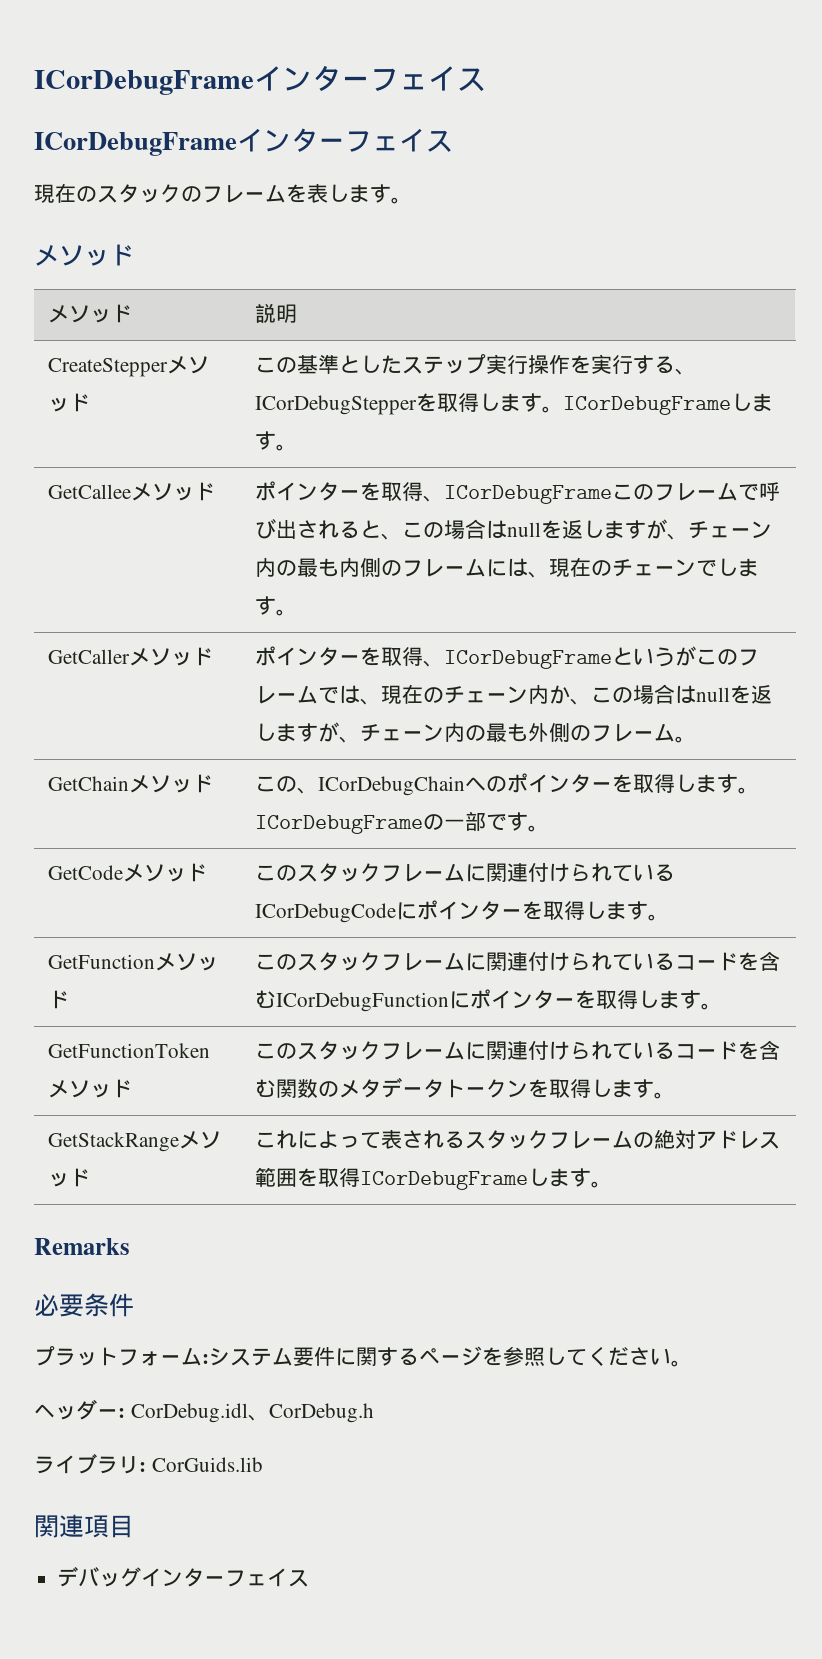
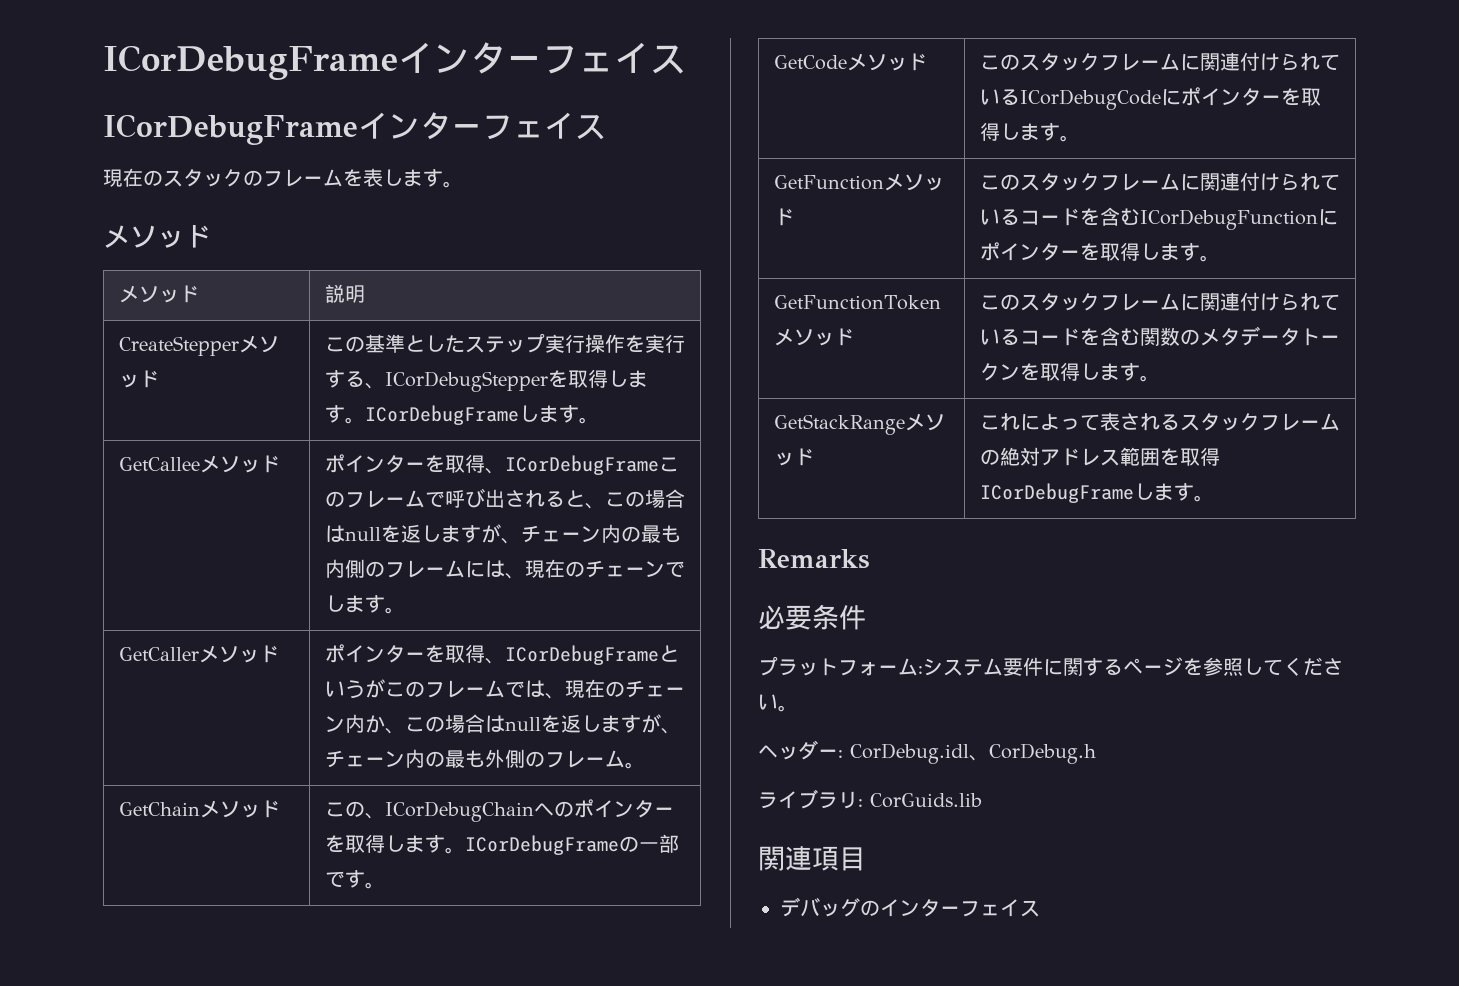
(142, 1577) none -> [860,900,880,916] の

